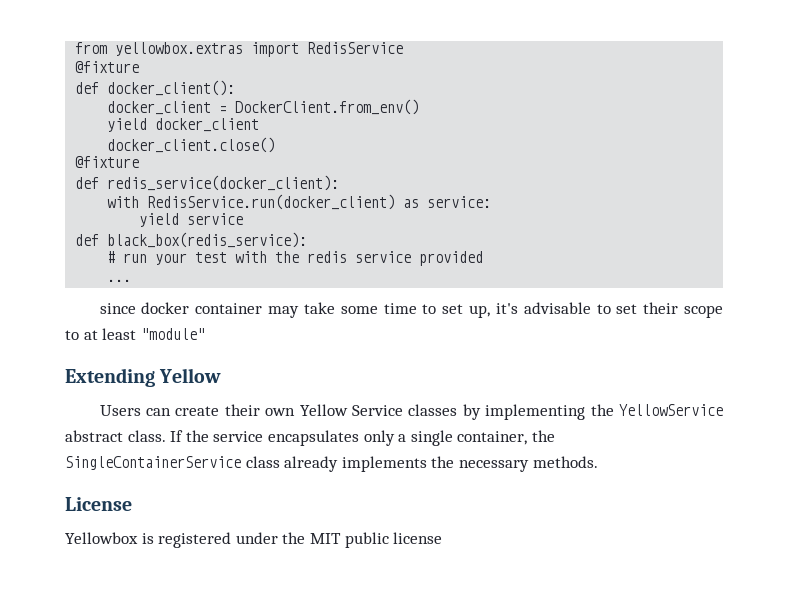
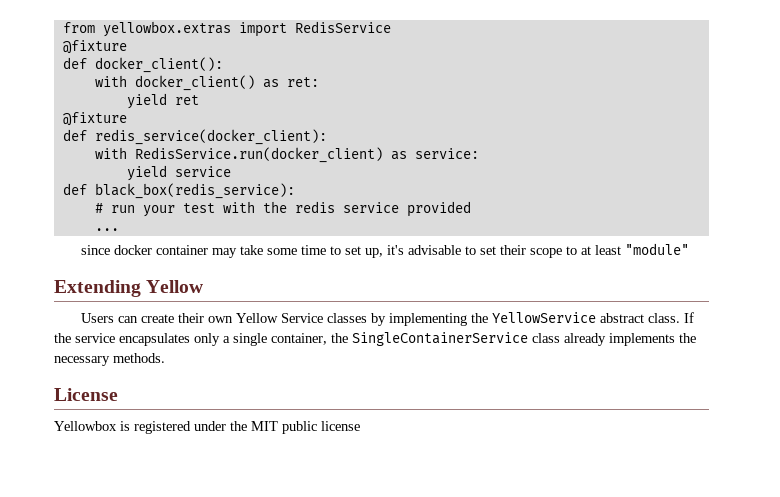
[107,99,420,115] [107,118,260,132] [107,137,276,153] docker_client = DockerClient.from_env() // yield docker_client // docker_client.close() -> [94,75,319,91] [126,93,199,109] with docker_client() as ret: // yield ret

